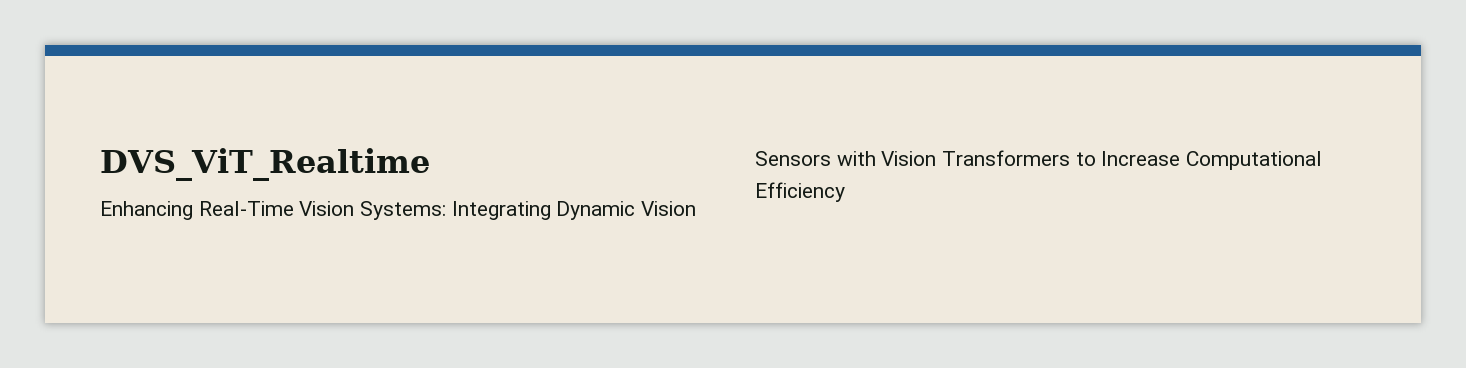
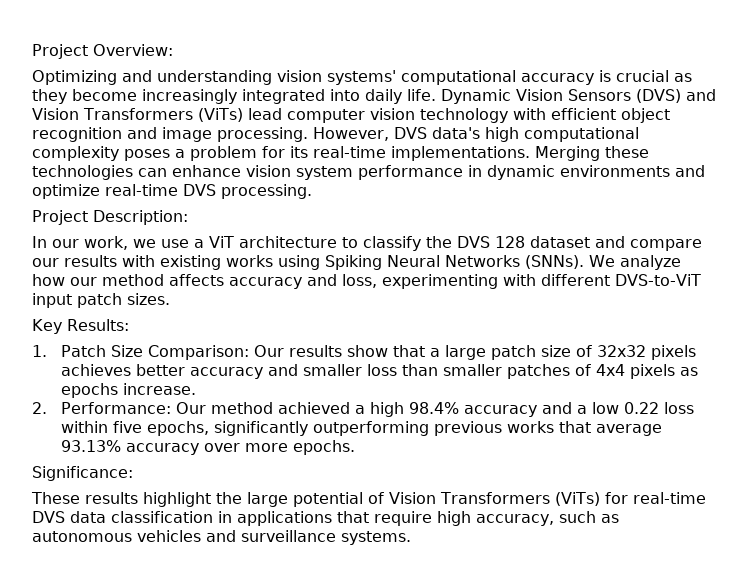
[100,148,430,181] [100,201,697,220] [755,150,1323,170] [755,182,845,202] DVS_ViT_Realtime // Enhancing Real-Time Vision Systems: Integrating Dynamic Vision Sensors with Vision Transformers to Increase Computational Efficiency -> [32,44,173,59] [32,70,692,85] [32,89,716,104] [32,108,670,123] [32,127,639,142] [32,146,649,161] [32,165,705,180] [32,184,312,199] [32,210,188,225] [32,236,702,251] [32,255,681,270] [32,274,701,289] [32,293,170,308] [32,319,129,334] [32,345,697,360] [61,364,699,379] [61,383,197,398] [32,402,695,417] [61,421,663,436] [61,440,356,455] [32,466,133,481] [31,492,706,507] [32,511,619,526] [32,530,411,545] Project Overview: // Optimizing and understanding vision systems' computational accuracy is crucial as they become increasingly integrated into daily life. Dynamic Vision Sensors (DVS) and Vision Transformers (ViTs) lead computer vision technology with efficient object recognition and image processing. However, DVS data's high computational complexity poses a problem for its real-time implementations. Merging these technologies can enhance vision system performance in dynamic environments and optimize real-time DVS processing. // Project Description: // In our work, we use a ViT architecture to classify the DVS 128 dataset and compare our results with existing works using Spiking Neural Networks (SNNs). We analyze how our method affects accuracy and loss, experimenting with different DVS-to-ViT input patch sizes. // Key Results: // 1. Patch Size Comparison: Our results show that a large patch size of 32x32 pixels achieves better accuracy and smaller loss than smaller patches of 4x4 pixels as epochs increase. // 2. Performance: Our method achieved a high 98.4% accuracy and a low 0.22 loss within five epochs, significantly outperforming previous works that average 93.13% accuracy over more epochs. // Significance: // These results highlight the large potential of Vision Transformers (ViTs) for real-time DVS data classification in applications that require high accuracy, such as autonomous vehicles and surveillance systems.

